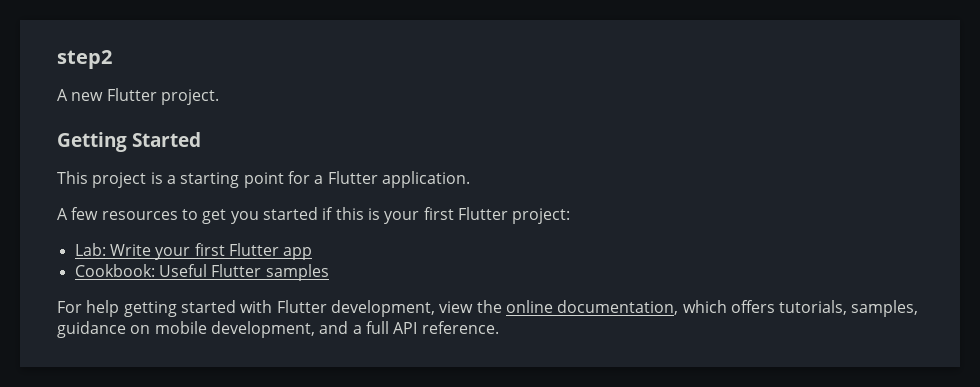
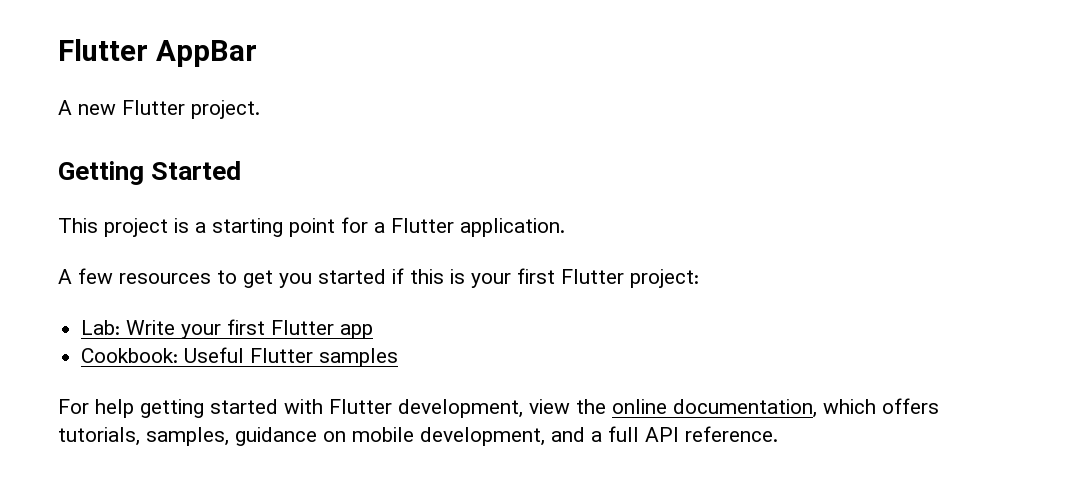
[57,50,112,69] step2 -> [58,39,257,67] Flutter AppBar

